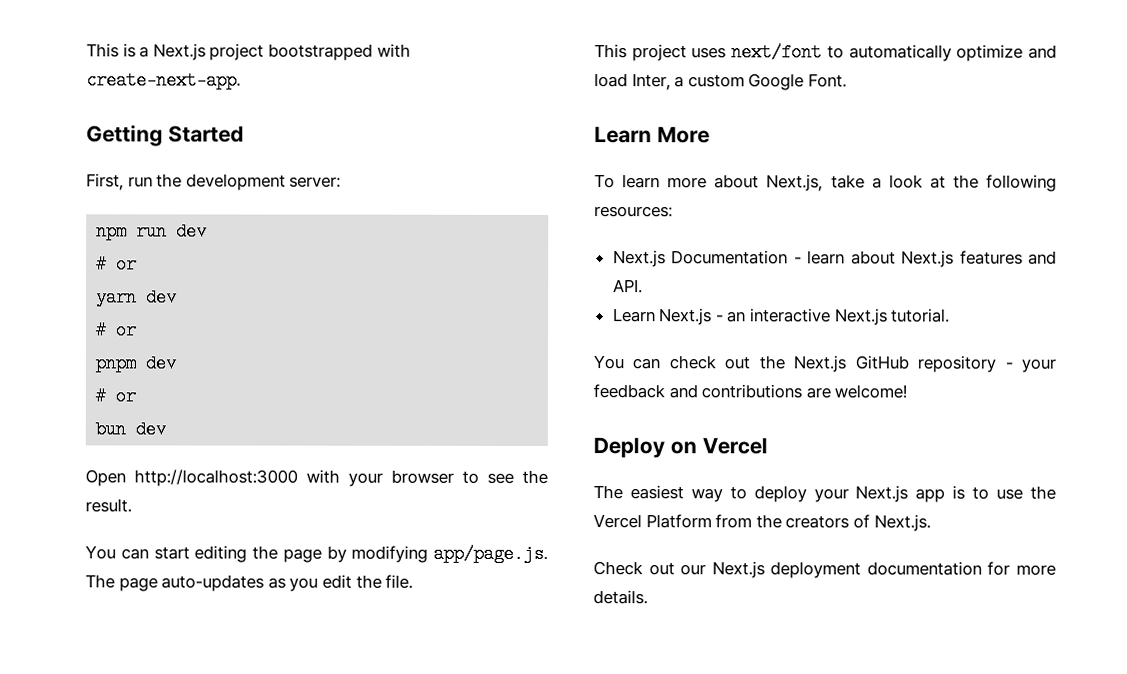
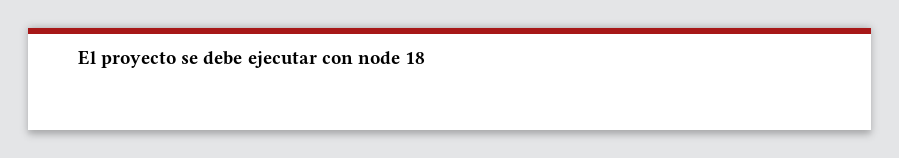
[86,43,411,61] [86,71,241,90] [86,124,244,147] [86,173,342,191] [96,222,208,241] [96,255,138,274] [96,288,178,307] [95,321,138,340] [95,354,177,373] [95,387,137,406] [95,420,167,439] [85,469,548,487] [85,498,132,513] [85,544,548,563] [85,574,414,592] [594,43,1057,62] [594,73,847,91] [594,126,710,144] [594,174,1057,192] [594,206,673,218] [612,250,1057,268] [612,279,643,294] [612,308,951,326] [593,355,1056,373] [593,384,908,399] [593,437,768,459] [593,485,1056,503] [593,514,931,532] [593,561,1056,579] [593,590,648,605] This is a Next.js project bootstrapped with create-next-app. // Getting Started // First, run the development server: // npm run dev // # or // yarn dev // # or // pnpm dev // # or // bun dev // Open http://localhost:3000 with your browser to see the result. // You can start editing the page by modifying app/page.js. The page auto-updates as you edit the file. // This project uses next/font to automatically optimize and load Inter, a custom Google Font. // Learn More // To learn more about Next.js, take a look at the following resources: // Next.js Documentation - learn about Next.js features and API. // Learn Next.js - an interactive Next.js tutorial. // You can check out the Next.js GitHub repository - your feedback and contributions are welcome! // Deploy on Vercel // The easiest way to deploy your Next.js app is to use the Vercel Platform from the creators of Next.js. // Check out our Next.js deployment documentation for more details. -> [78,50,425,68] El proyecto se debe ejecutar con node 18

